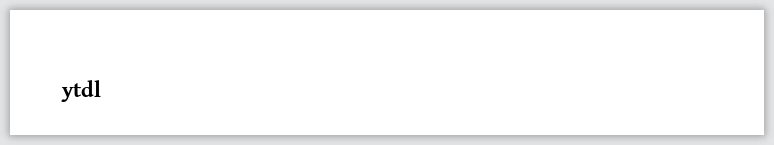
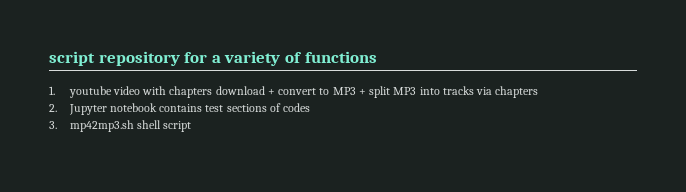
[61,80,101,102] ytdl -> [49,51,377,66] [49,86,539,98] [49,103,311,115] [49,120,192,132] script repository for a variety of functions // 1. youtube video with chapters download + convert to MP3 + split MP3 into tracks via chapters // 2. Jupyter notebook contains test sections of codes // 3. mp42mp3.sh shell script

